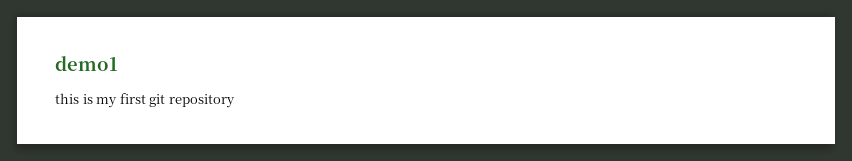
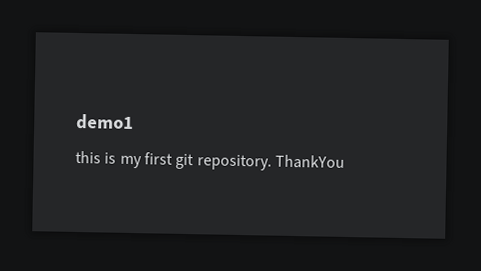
[168,94,235,108] repository -> [196,154,345,171] repository. ThankYou

